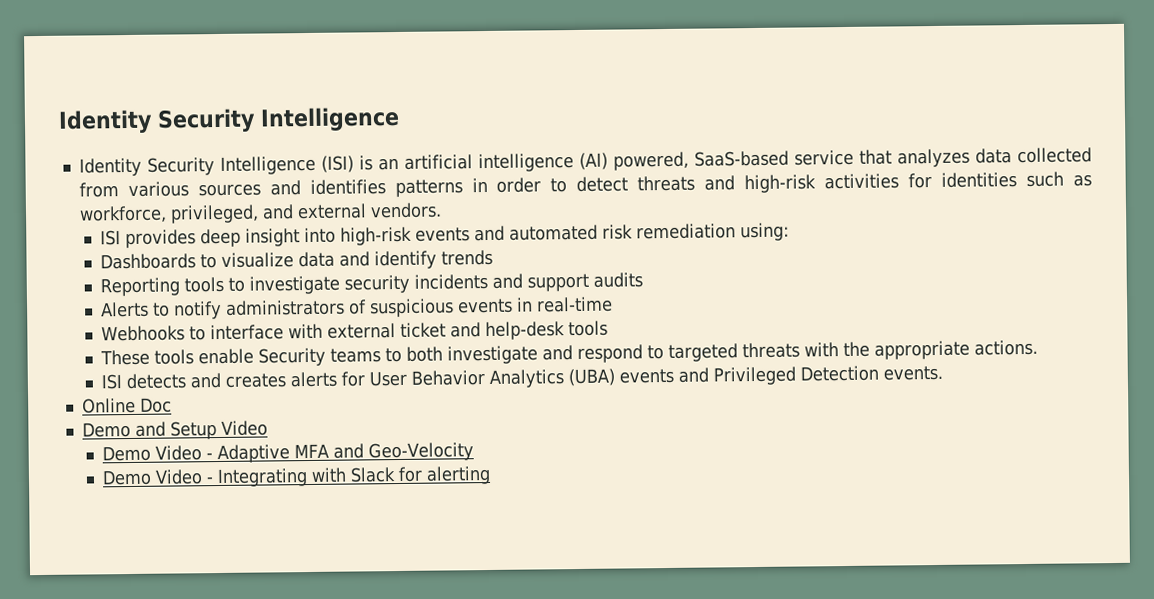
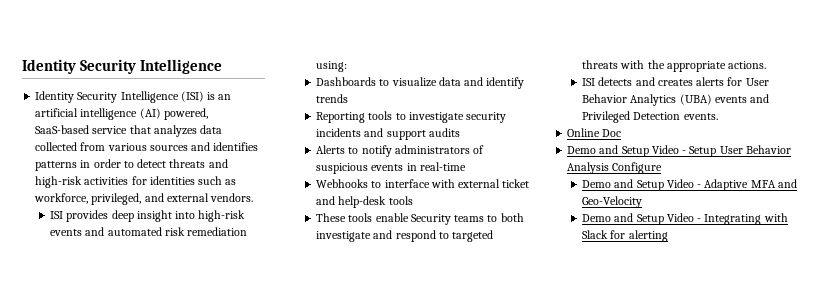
[101,445,151,462] // Demo -> [682,145,791,157] [567,162,663,174] [582,179,664,191] - Setup User Behavior Analysis Configure // Demo and Setup
(152, 477) none -> [614,213,664,225] and Setup

